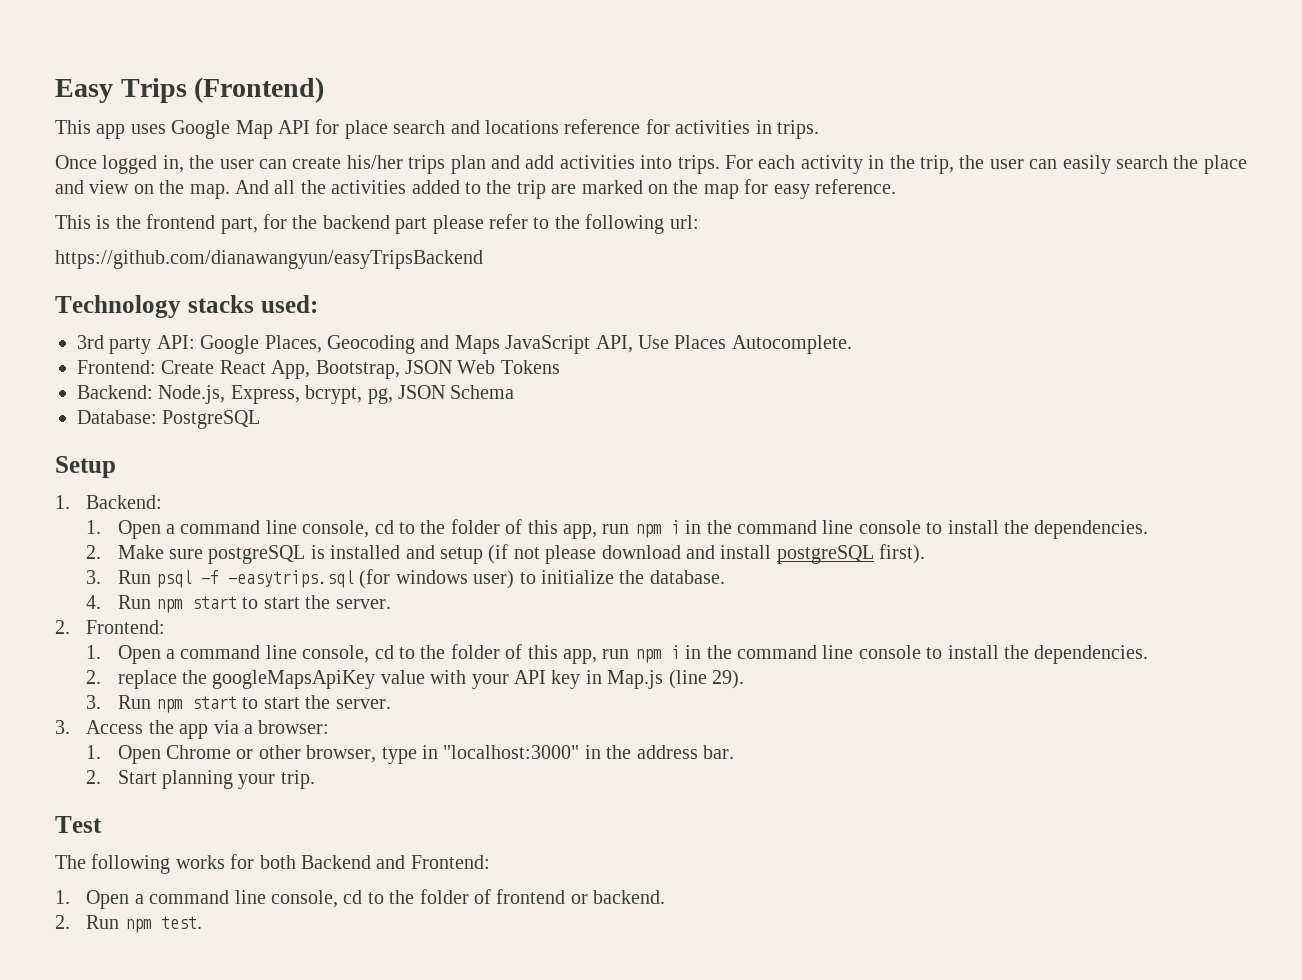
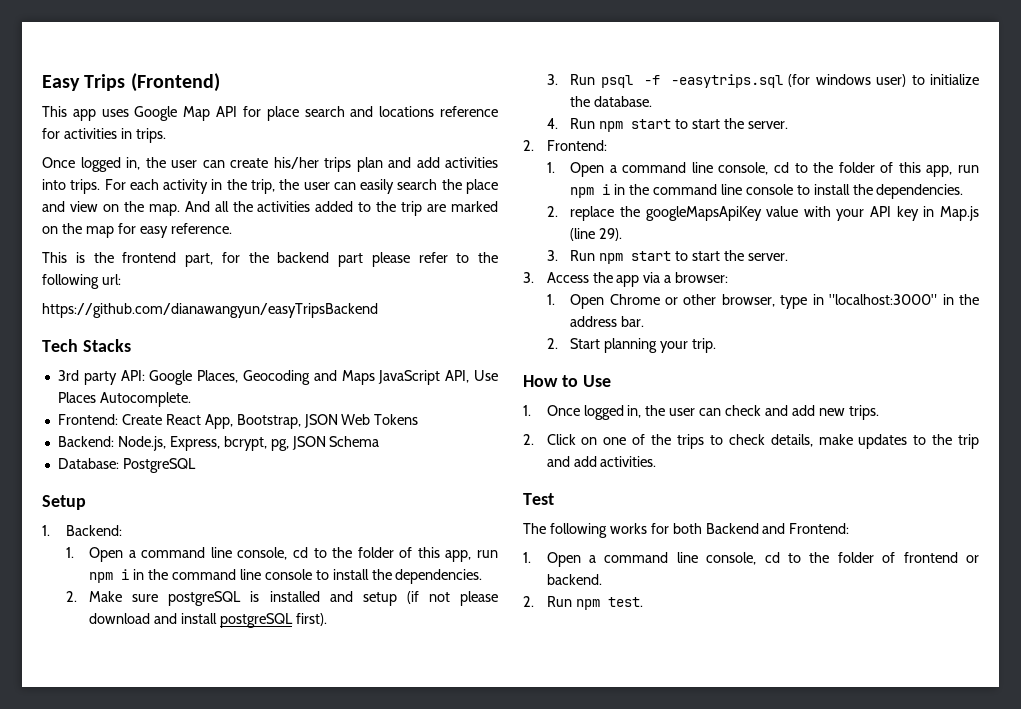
[55,295,318,318] Technology stacks used: -> [42,339,131,352] Tech Stacks
(315, 779) none -> [523,375,611,387] [523,405,879,420] [523,434,979,449] [546,456,657,467] // How to Use // 1. Once logged in, the user can check and add new trips. // 2. Click on one of the trips to check details, make updates to the trip and add activities.

